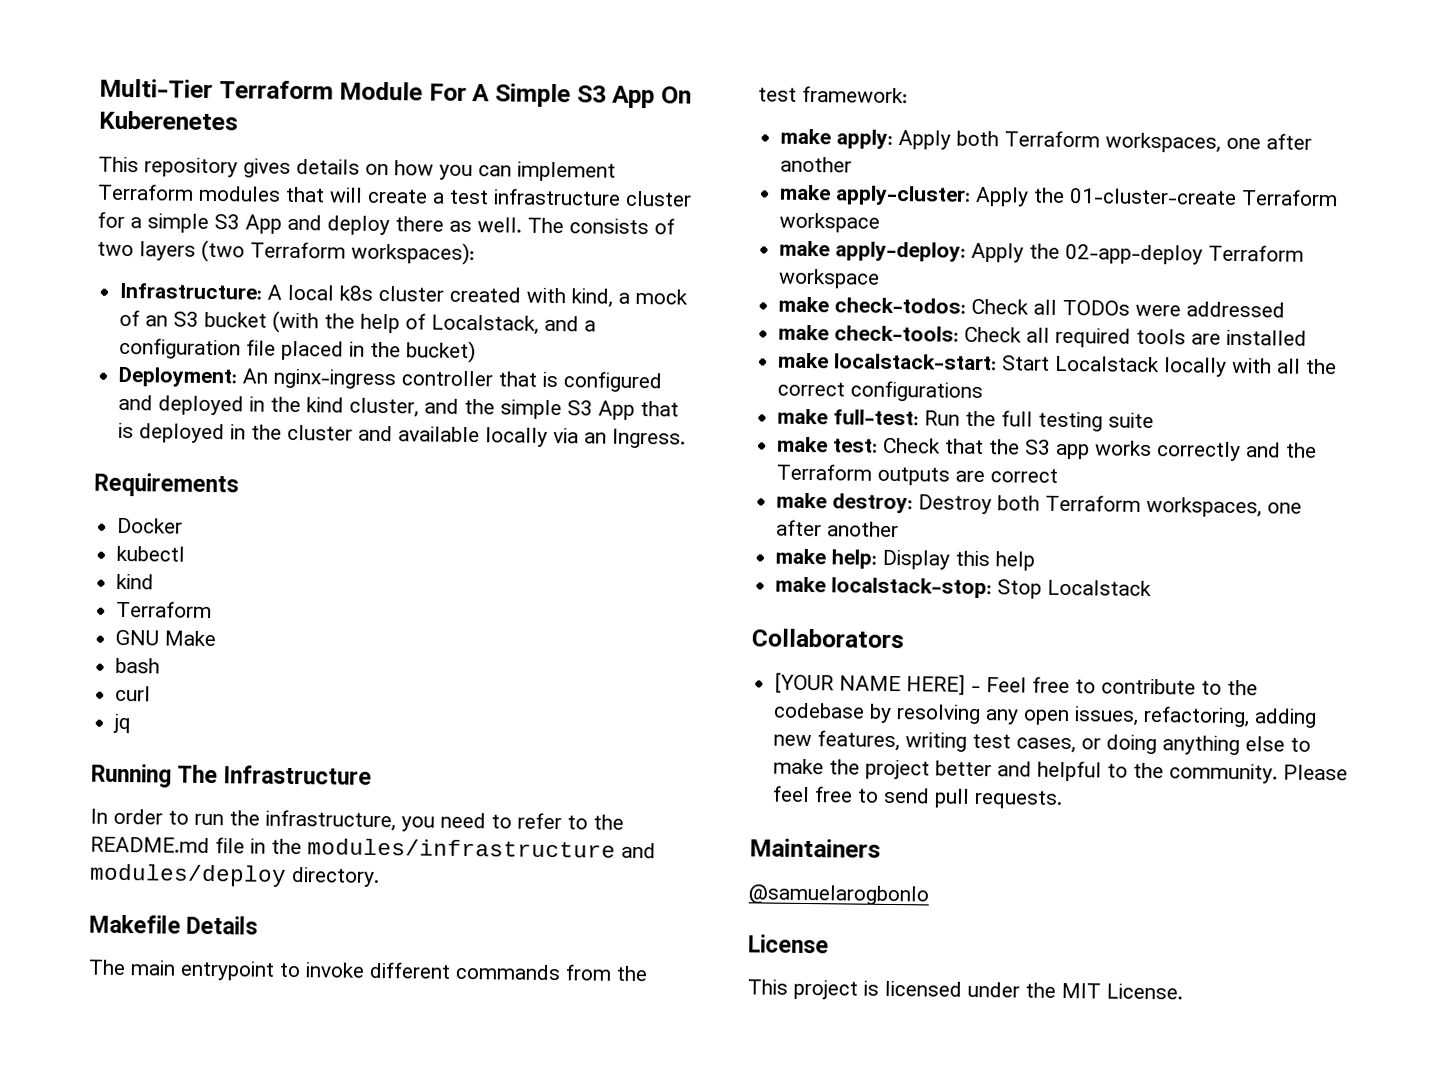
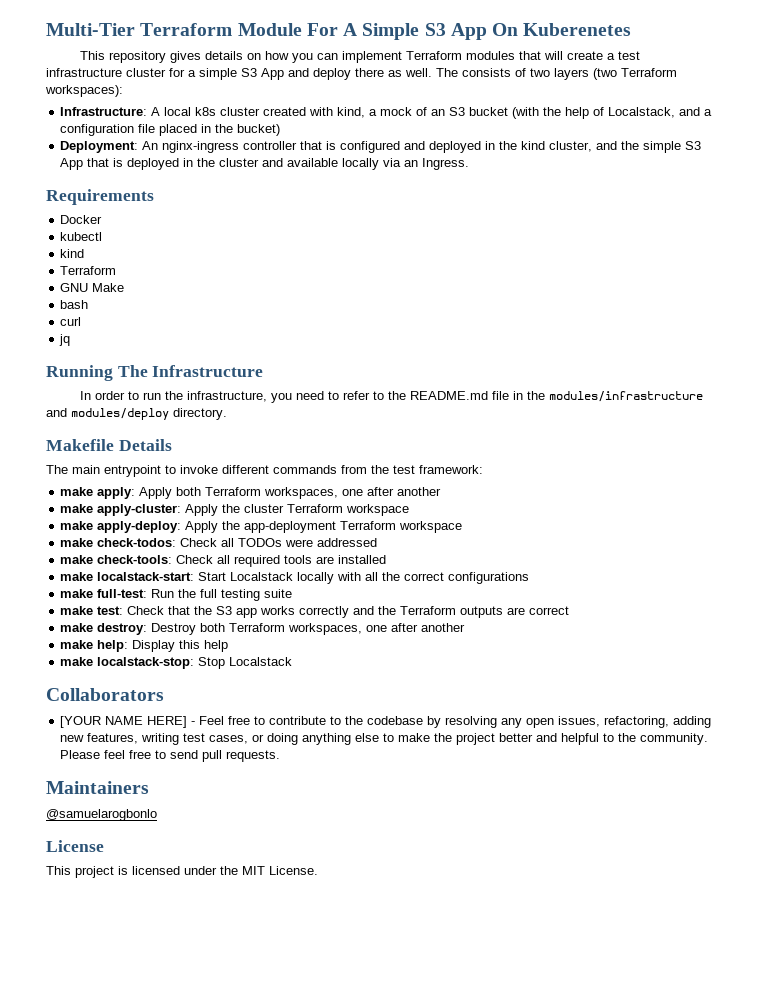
[1069,188,1238,205] 01-cluster-create -> [244,504,285,513] cluster
[1065,243,1204,265] 02-app-deploy -> [244,521,337,533] app-deployment

